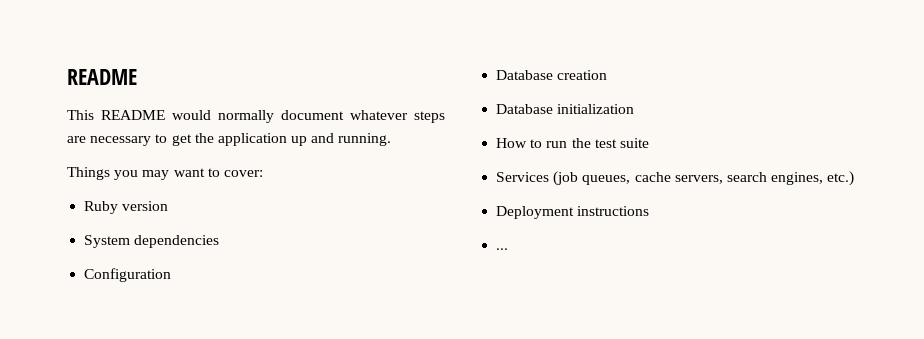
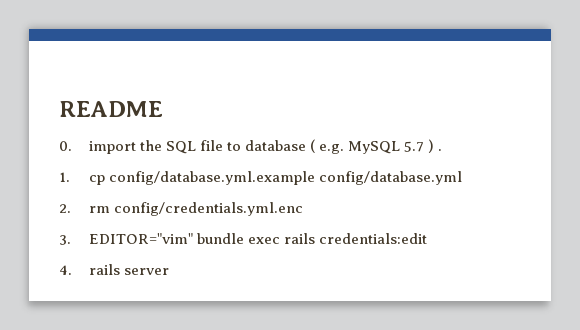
[67,110,445,123] [67,133,392,146] [67,167,263,180] [84,201,169,214] [84,235,220,248] [84,268,172,282] [496,70,608,80] [496,104,635,114] [496,138,649,148] [496,171,855,186] [496,206,650,219] [496,248,509,250] This README would normally document whatever steps are necessary to get the application up and running. // Things you may want to cover: // Ruby version // System dependencies // Configuration // Database creation // Database initialization // How to run the test suite // Services (job queues, cache servers, search engines, etc.) // Deployment instructions // ... -> [59,139,443,154] [59,171,463,185] [59,202,303,216] [59,233,428,245] [59,264,169,275] 0. import the SQL file to database ( e.g. MySQL 5.7 ) . // 1. cp config/database.yml.example config/database.yml // 2. rm config/credentials.yml.enc // 3. EDITOR="vim" bundle exec rails credentials:edit // 4. rails server

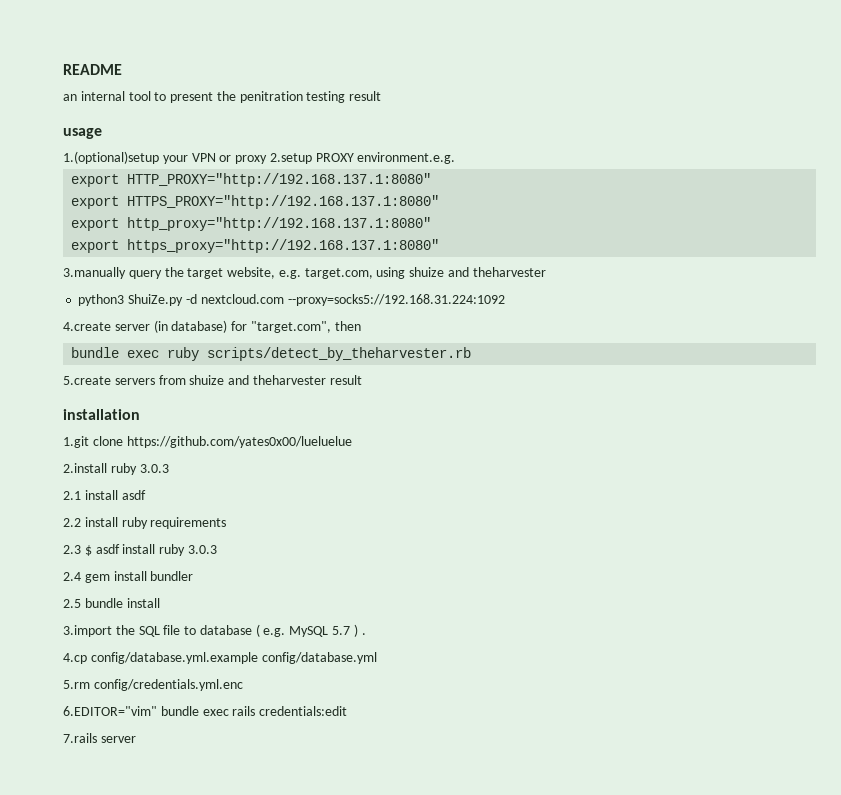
[59,141,136,154] 0. import -> [63,91,382,103] [63,128,102,139] [63,151,456,164] [71,173,432,187] [71,195,440,209] [71,217,432,231] [71,239,440,253] [63,267,546,279] [78,294,505,306] [63,320,361,333] [71,347,472,361] [63,375,362,385] [63,409,140,420] [63,436,352,448] [63,463,169,475] [63,490,146,500] [63,517,227,529] [63,544,217,556] [63,571,194,583] [63,598,160,608] [63,625,112,637] an internal tool to present the penitration testing result // usage // 1.(optional)setup your VPN or proxy 2.setup PROXY environment.e.g. // export HTTP_PROXY="http://192.168.137.1:8080" // export HTTPS_PROXY="http://192.168.137.1:8080" // export http_proxy="http://192.168.137.1:8080" // export https_proxy="http://192.168.137.1:8080" // 3.manually query the target website, e.g. target.com, using shuize and theharvester // python3 ShuiZe.py -d nextcloud.com --proxy=socks5://192.168.31.224:1092 // 4.create server (in database) for "target.com", then // bundle exec ruby scripts/detect_by_theharvester.rb // 5.create servers from shuize and theharvester result // installation // 1.git clone https://github.com/yates0x00/lueluelue // 2.install ruby 3.0.3 // 2.1 install asdf // 2.2 install ruby requirements // 2.3 $ asdf install ruby 3.0.3 // 2.4 gem install bundler // 2.5 bundle install // 3.import
[59,172,105,185] 1. cp -> [63,653,87,664] 4.cp
[59,204,110,213] 2. rm -> [63,680,90,689] 5.rm
[59,233,193,245] 3. EDITOR="vim" -> [63,706,157,716] 6.EDITOR="vim"
[59,264,120,275] 4. rails -> [63,733,97,743] 7.rails

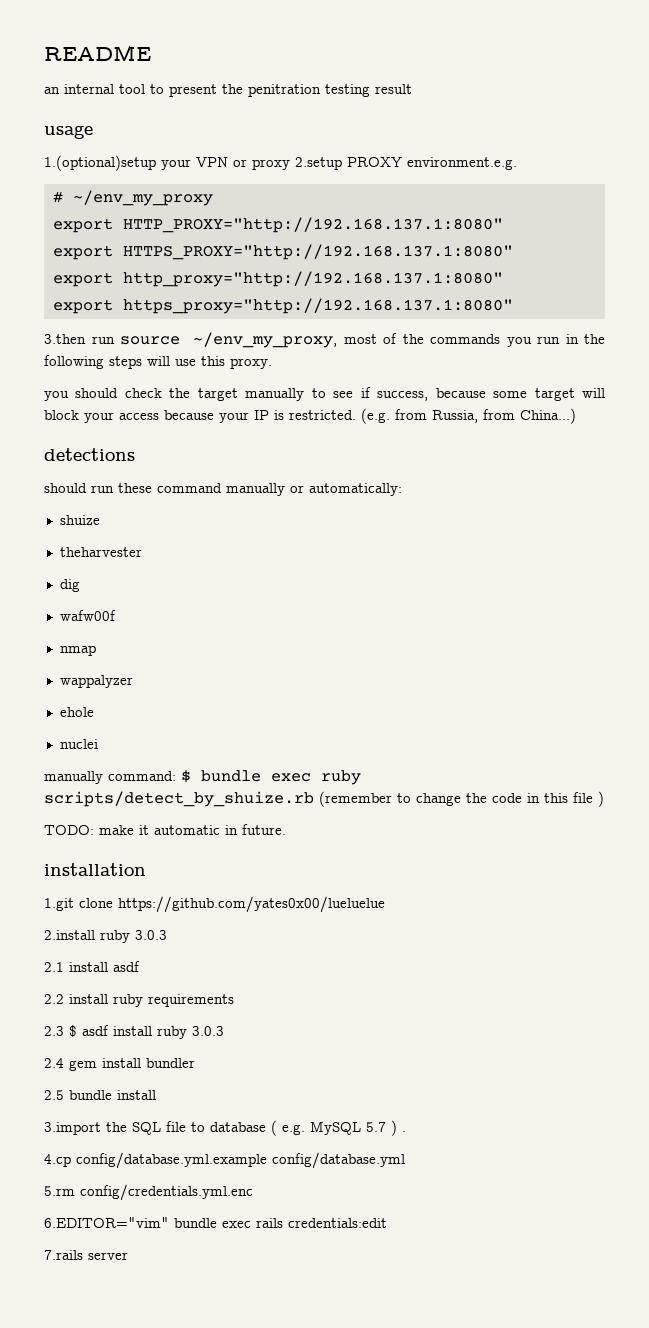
(456, 158) none -> [52,190,213,206] // # ~/env_my_proxy
[63,267,470,279] 3.manually query the target website, e.g. target.com, using shuize and -> [44,332,605,348] [44,355,272,369] [44,387,605,401] [44,408,576,424] [44,448,135,461] [44,483,402,496] [59,515,100,525] 3.then run source ~/env_my_proxy, most of the commands you run in the following steps will use this proxy. // you should check the target manually to see if success, because some target will block your access because your IP is restricted. (e.g. from Russia, from China...) // detections // should run these command manually or automatically: // shuize //
[78,294,505,306] [63,320,361,333] [71,347,472,361] [63,375,362,385] python3 ShuiZe.py -d nextcloud.com --proxy=socks5://192.168.31.224:1092 // 4.create server (in database) for "target.com", then // bundle exec ruby scripts/detect_by_theharvester.rb // 5.create servers from shuize and theharvester result -> [59,579,80,592] [59,610,116,621] [59,645,96,656] [59,675,133,688] [59,707,94,717] [59,739,98,749] [44,770,361,785] [44,791,604,807] [44,824,286,835] dig // wafw00f // nmap // wappalyzer // ehole // nuclei // manually command: $ bundle exec ruby scripts/detect_by_shuize.rb (remember to change the code in this file ) // TODO: make it automatic in future.

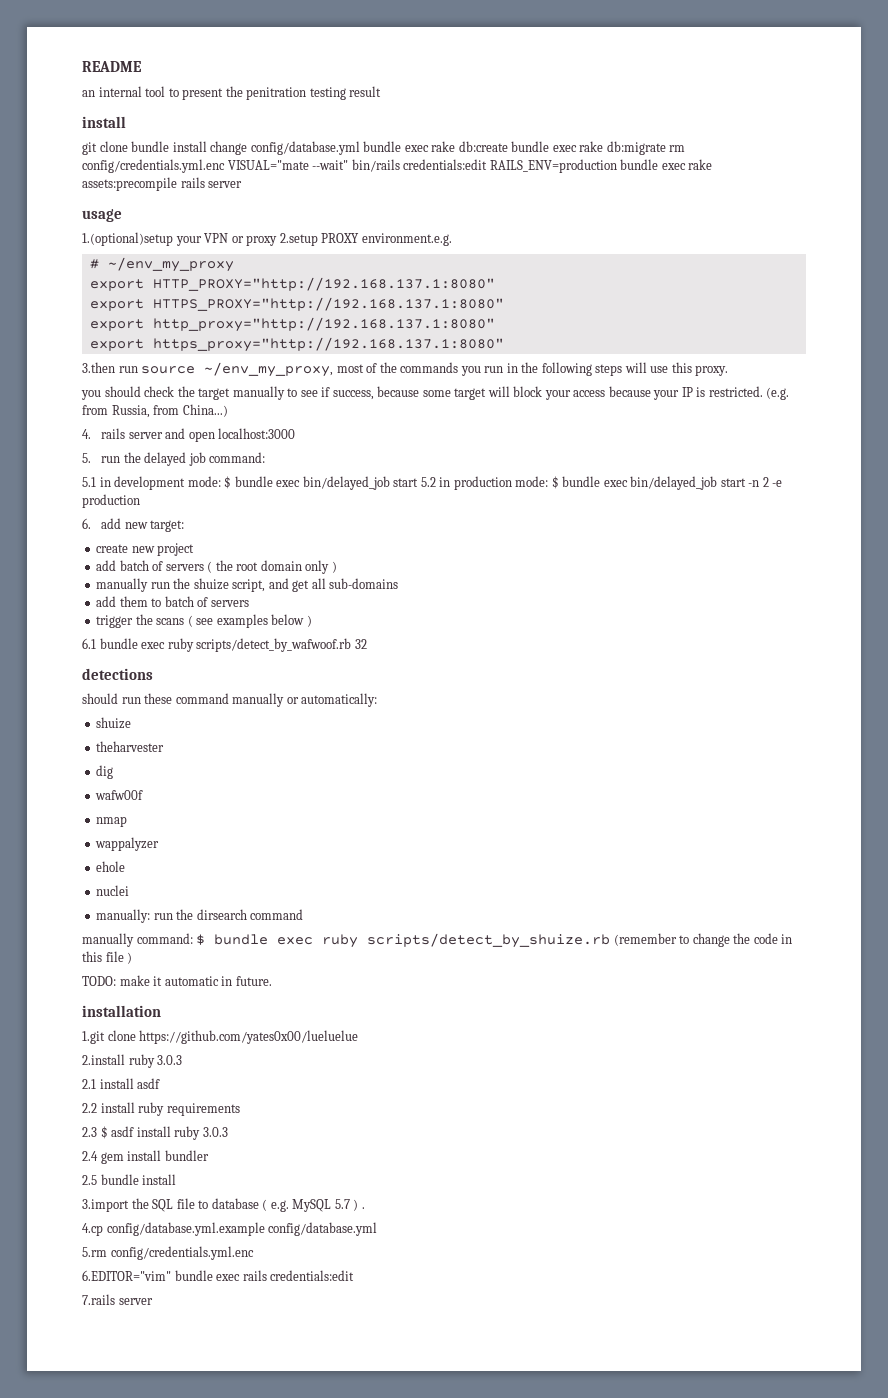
(412, 89) none -> [82,116,126,128] [82,141,686,155] [82,159,713,173] [82,177,243,191] // install // git clone bundle install change config/database.yml bundle exec rake db:create bundle exec rake db:migrate rm config/credentials.yml.enc VISUAL="mate --wait" bin/rails credentials:edit RAILS_ENV=production bundle exec rake assets:precompile rails server
(576, 416) none -> [82,428,296,442] [82,452,266,466] [82,476,783,490] [82,494,140,508] [82,518,185,532] [96,543,195,556] [96,560,337,574] [96,578,399,592] [96,596,249,607] [96,614,312,628] [82,638,367,652] // 4. rails server and open localhost:3000 // 5. run the delayed job command: // 5.1 in development mode: $ bundle exec bin/delayed_job start 5.2 in production mode: $ bundle exec bin/delayed_job start -n 2 -e production // 6. add new target: // create new project // add batch of servers ( the root domain only ) // manually run the shuize script, and get all sub-domains // add them to batch of servers // trigger the scans ( see examples below ) // 6.1 bundle exec ruby scripts/detect_by_wafwoof.rb 32
(98, 744) none -> [96,909,304,923] // manually: run the dirsearch command

